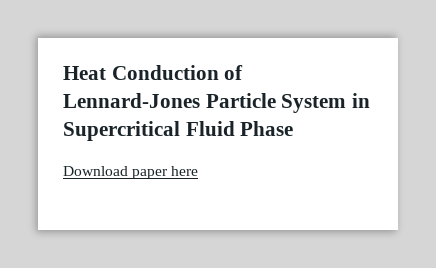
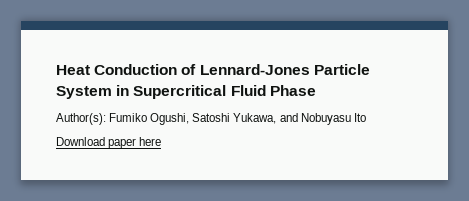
(294, 128) none -> [56,113,366,125] // Author(s): Fumiko Ogushi, Satoshi Yukawa, and Nobuyasu Ito

